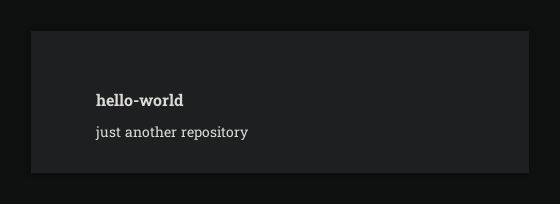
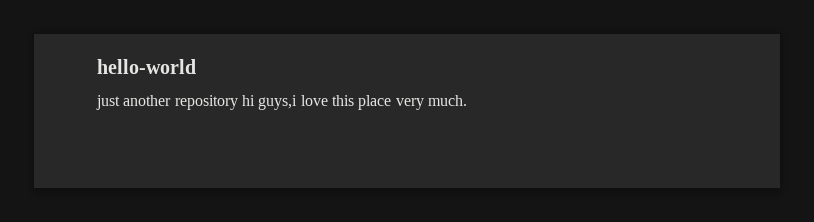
(248, 133) none -> [241,95,467,110] hi guys,i love this place very much.

